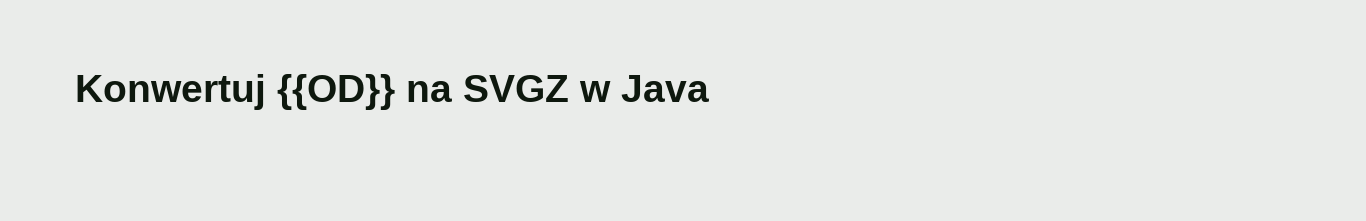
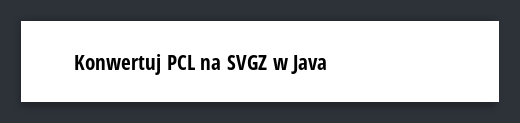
[277,74,395,110] {{OD}} -> [166,55,195,70] PCL

